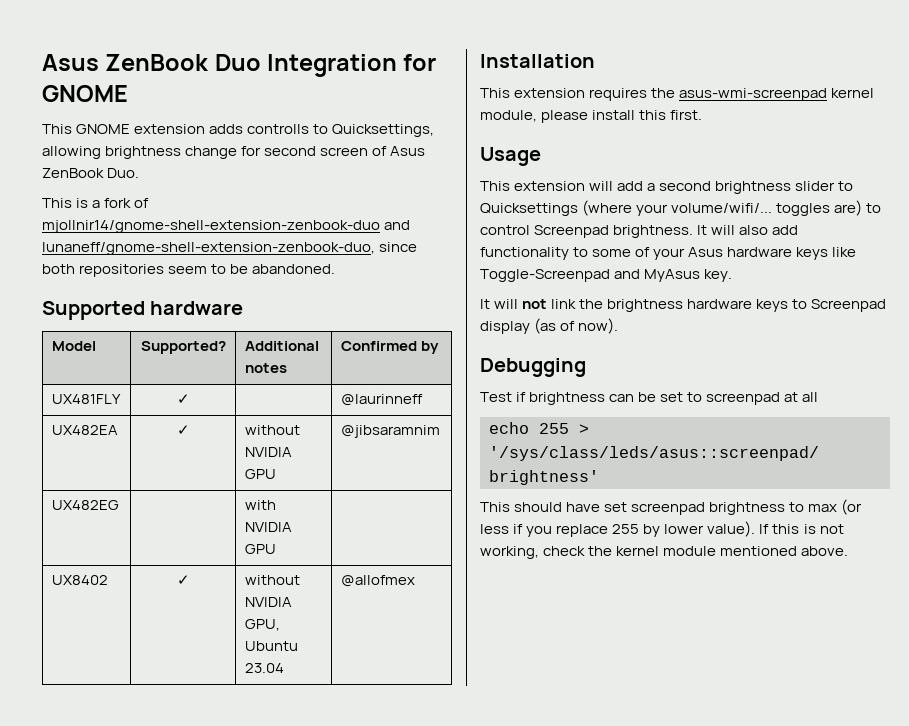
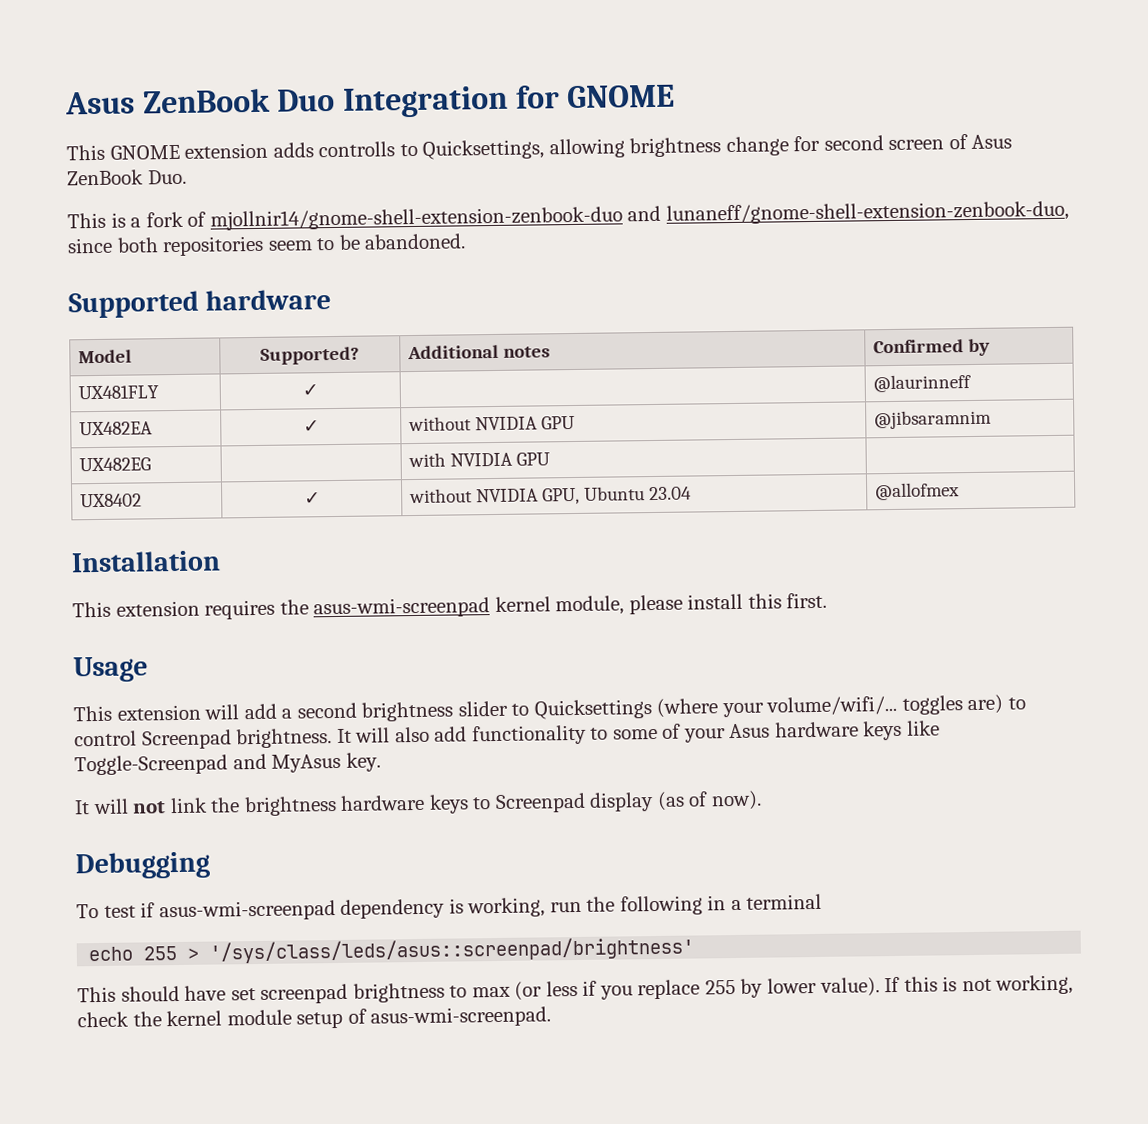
[480,392,819,405] Test if brightness can be set to screenpad at all -> [76,893,823,922] To test if asus-wmi-screenpad dependency is working, run the following in a terminal
[720,546,849,556] mentioned above. -> [296,1006,552,1029] setup of asus-wmi-screenpad.

